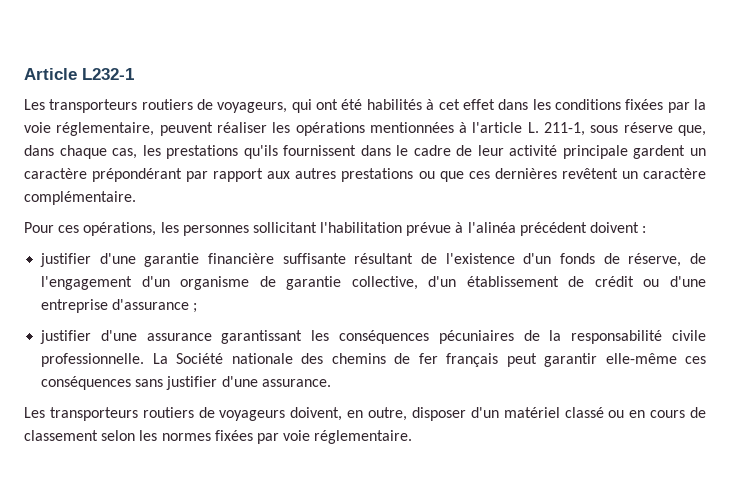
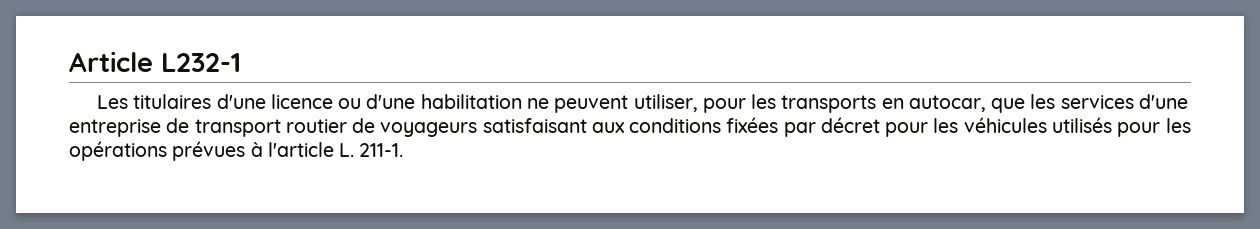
[49,99,707,113] [24,122,267,136] transporteurs routiers de voyageurs, qui ont été habilités à cet effet dans les conditions fixées par la voie réglementaire, peuvent réaliser -> [133,94,1188,113] [69,117,1161,137] titulaires d'une licence ou d'une habilitation ne peuvent utiliser, pour les transports en autocar, que les services d'une entreprise de transport routier de voyageurs satisfaisant aux conditions fixées par décret pour les véhicules utilisés pour
[369,122,454,133] mentionnées -> [172,141,246,161] prévues
[544,122,706,136] [24,145,706,159] [24,168,707,182] [24,191,136,205] [24,222,647,236] [40,253,707,267] [41,276,706,290] [41,299,198,313] [40,330,706,344] [41,353,706,367] [41,376,331,390] [24,407,707,421] [24,430,413,444] 211-1, sous réserve que, dans chaque cas, les prestations qu'ils fournissent dans le cadre de leur activité principale gardent un caractère prépondérant par rapport aux autres prestations ou que ces dernières revêtent un caractère complémentaire. // Pour ces opérations, les personnes sollicitant l'habilitation prévue à l'alinéa précédent doivent : // justifier d'une garantie financière suffisante résultant de l'existence d'un fonds de réserve, de l'engagement d'un organisme de garantie collective, d'un établissement de crédit ou d'une entreprise d'assurance ; // justifier d'une assurance garantissant les conséquences pécuniaires de la responsabilité civile professionnelle. La Société nationale des chemins de fer français peut garantir elle-même ces conséquences sans justifier d'une assurance. // Les transporteurs routiers de voyageurs doivent, en outre, disposer d'un matériel classé ou en cours de classement selon les normes fixées par voie réglementaire. -> [359,143,404,157] 211-1.

